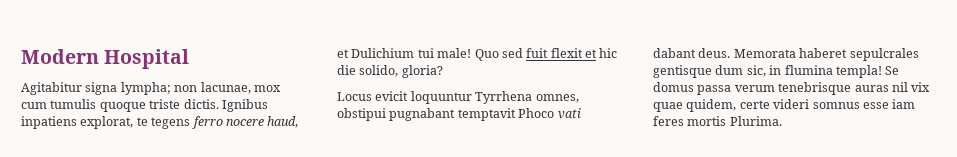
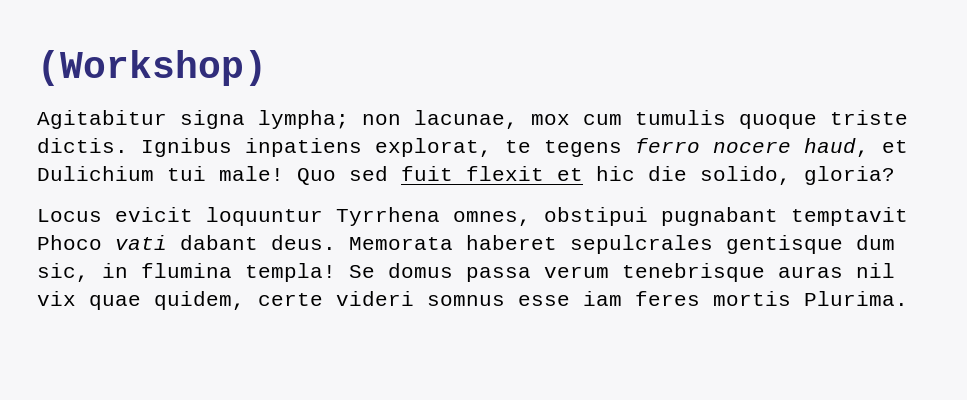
[21,49,190,69] Modern Hospital -> [37,50,267,86] (Workshop)

